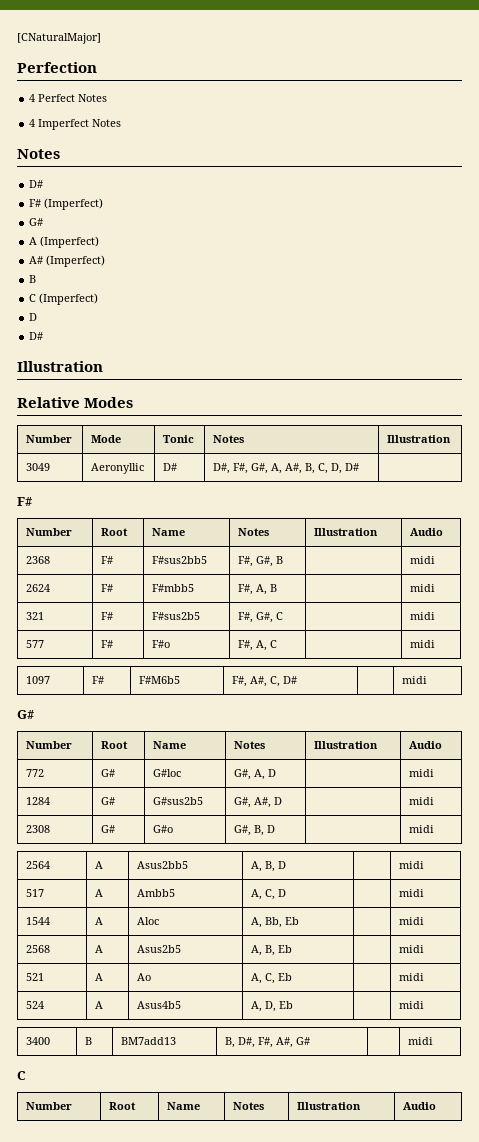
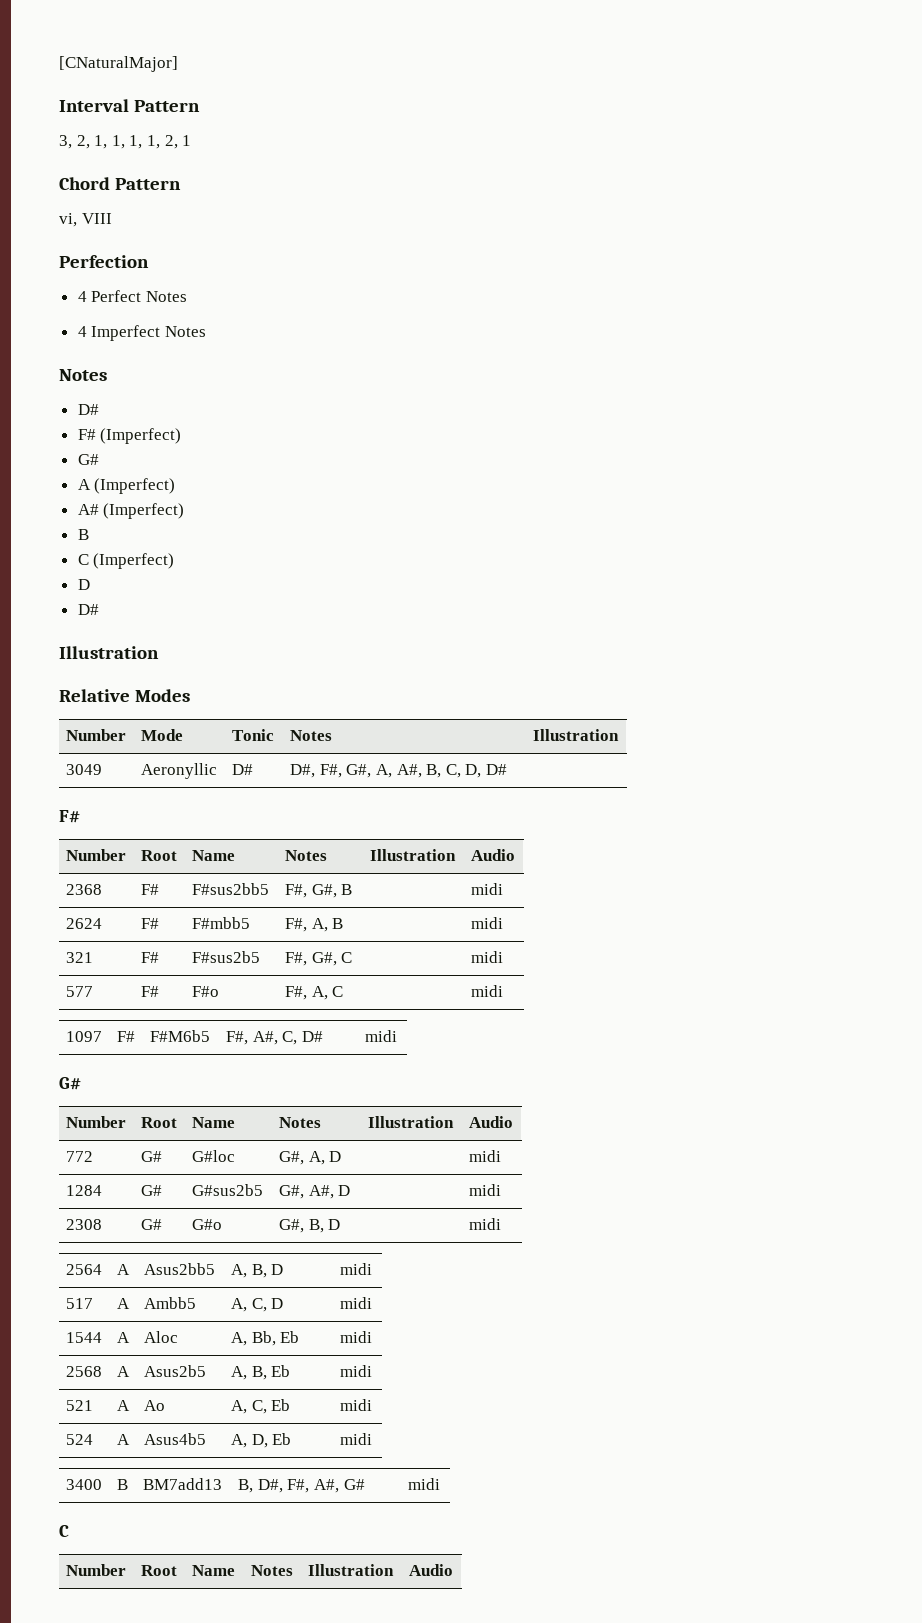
(101, 38) none -> [59,99,201,112] [59,135,192,149] [59,177,182,190] [59,213,112,227] // Interval Pattern // 3, 2, 1, 1, 1, 1, 2, 1 // Chord Pattern // vi, VIII

